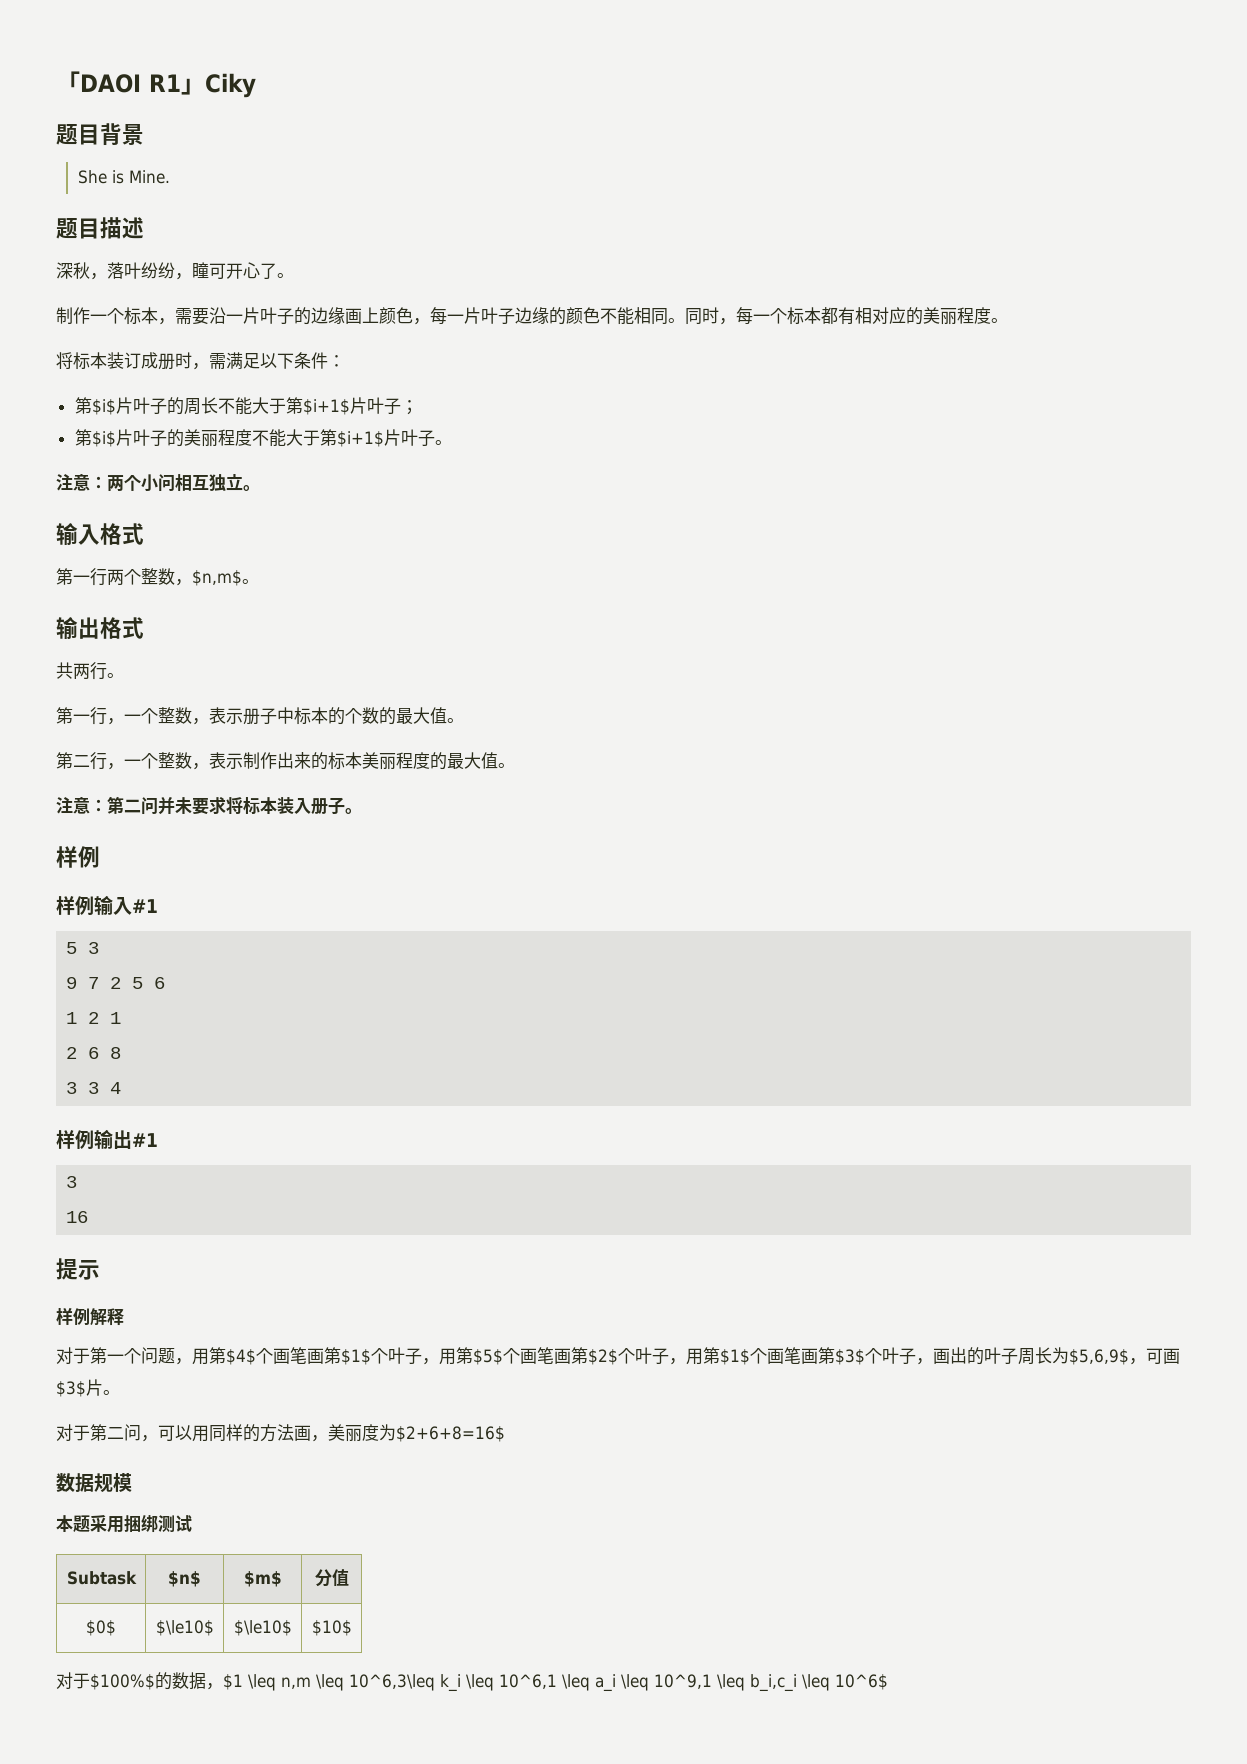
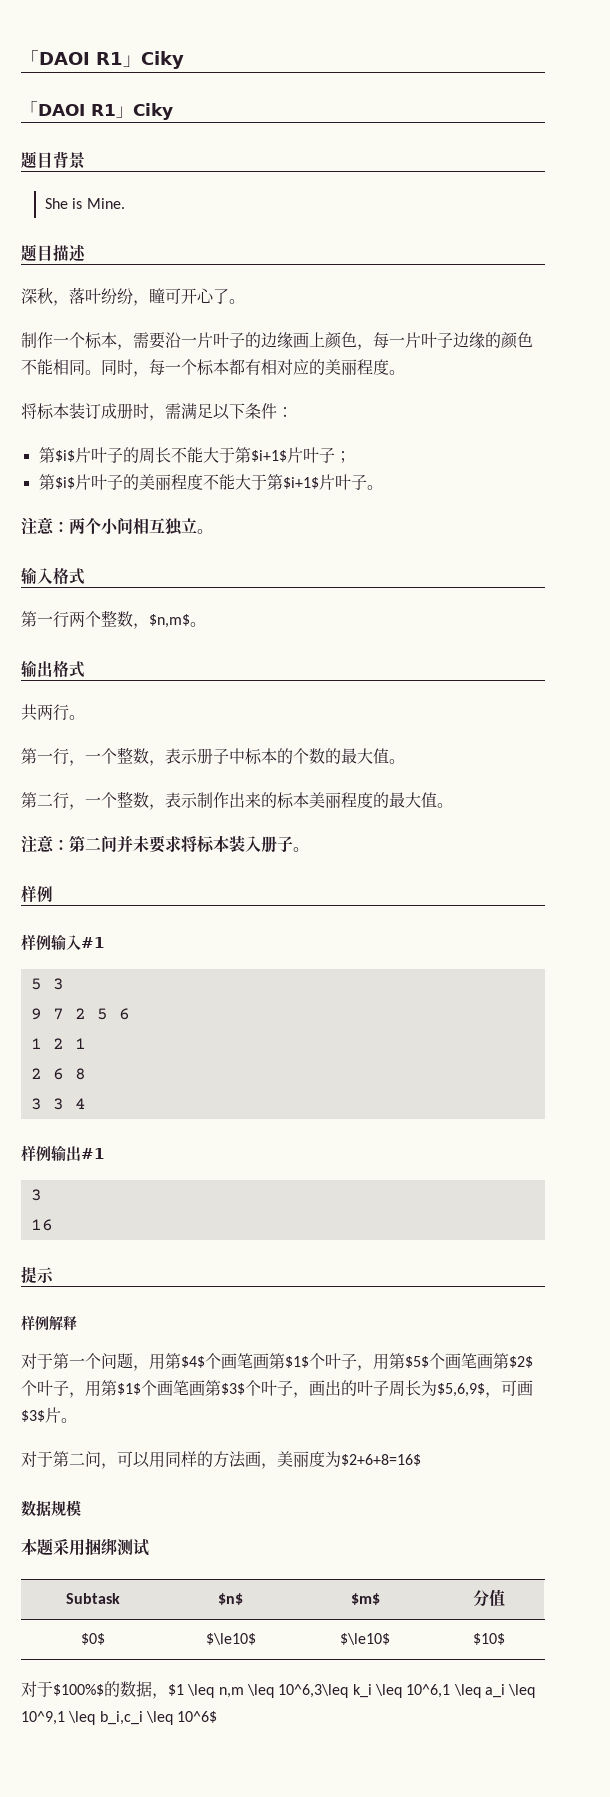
[56,71,256,98] 「DAOI R1」Ciky -> [21,50,184,69] [21,101,173,120] 「DAOI R1」Ciky // 「DAOI R1」Ciky

